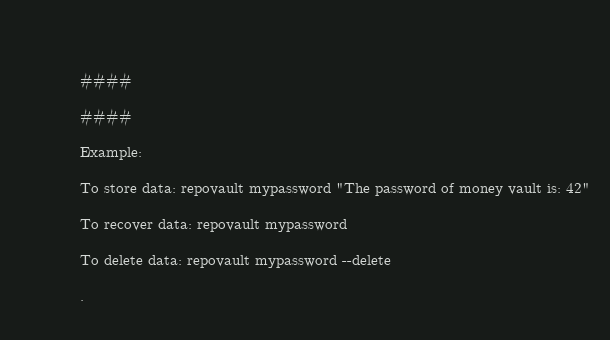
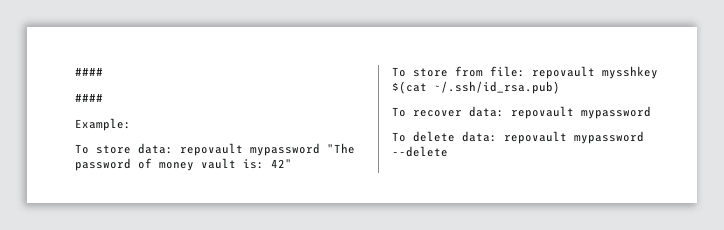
(590, 188) none -> [392,66,658,79] [392,81,560,94] // To store from file: repovault mysshkey $(cat ~/.ssh/id_rsa.pub)
[80,300,84,301] // . -> (448, 151) none

